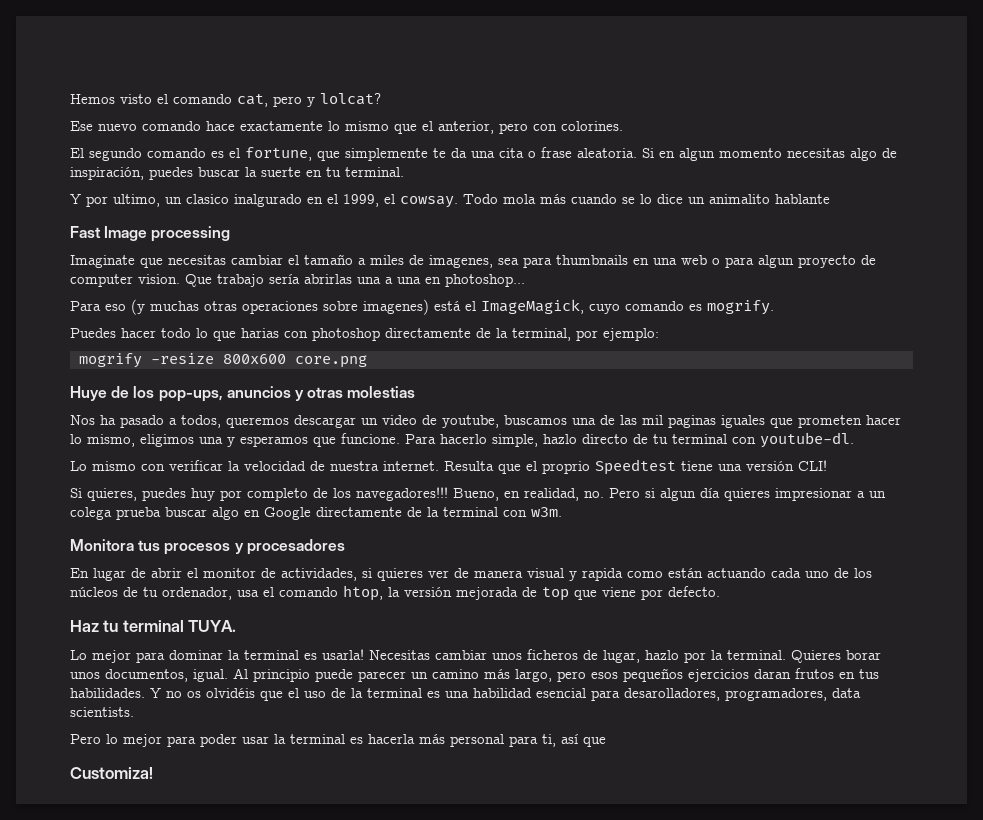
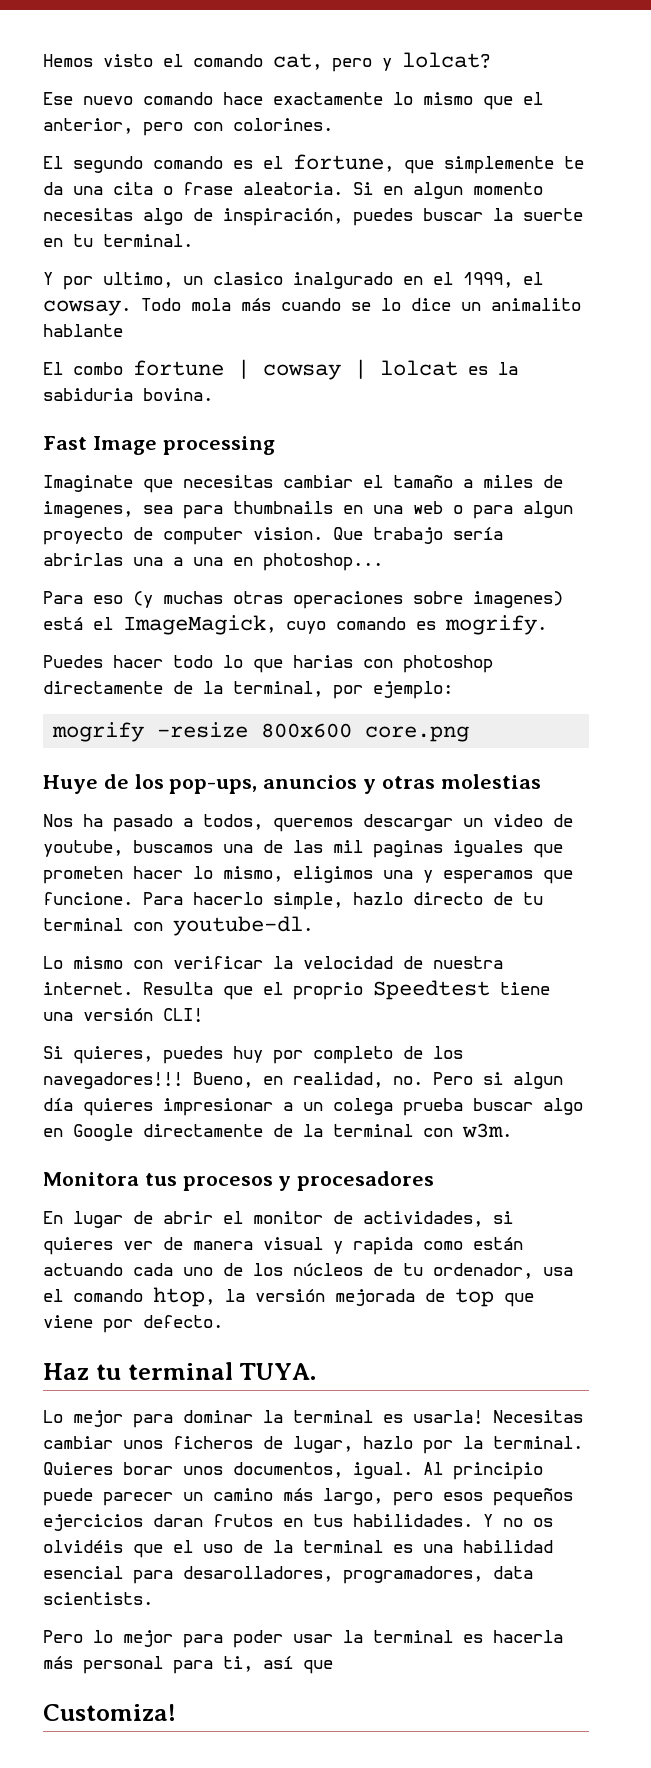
(830, 199) none -> [43,359,518,380] [43,388,213,401] // El combo fortune | cowsay | lolcat es la sabiduria bovina.

